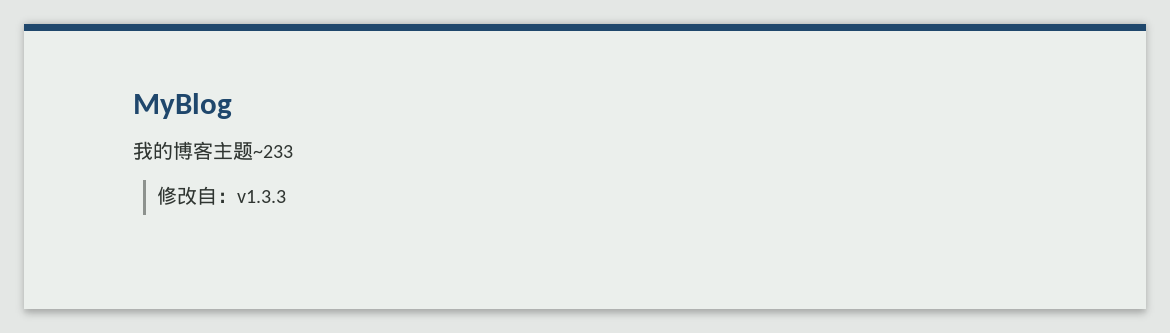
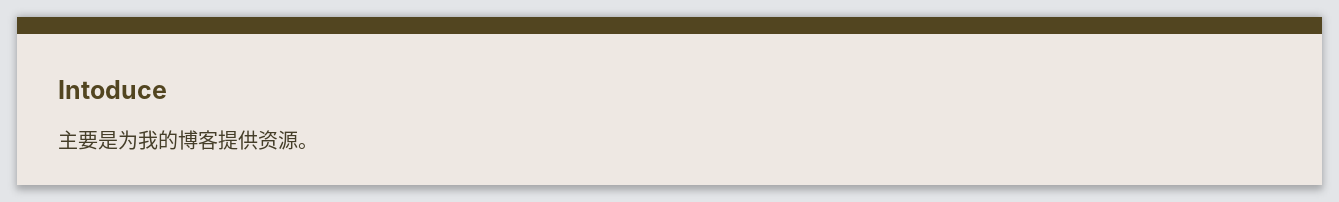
[133,93,232,119] [133,141,293,160] [157,186,287,205] MyBlog // 我的博客主题~233 // 修改自：v1.3.3 -> [58,80,167,99] [58,130,318,150] Intoduce // 主要是为我的博客提供资源。

